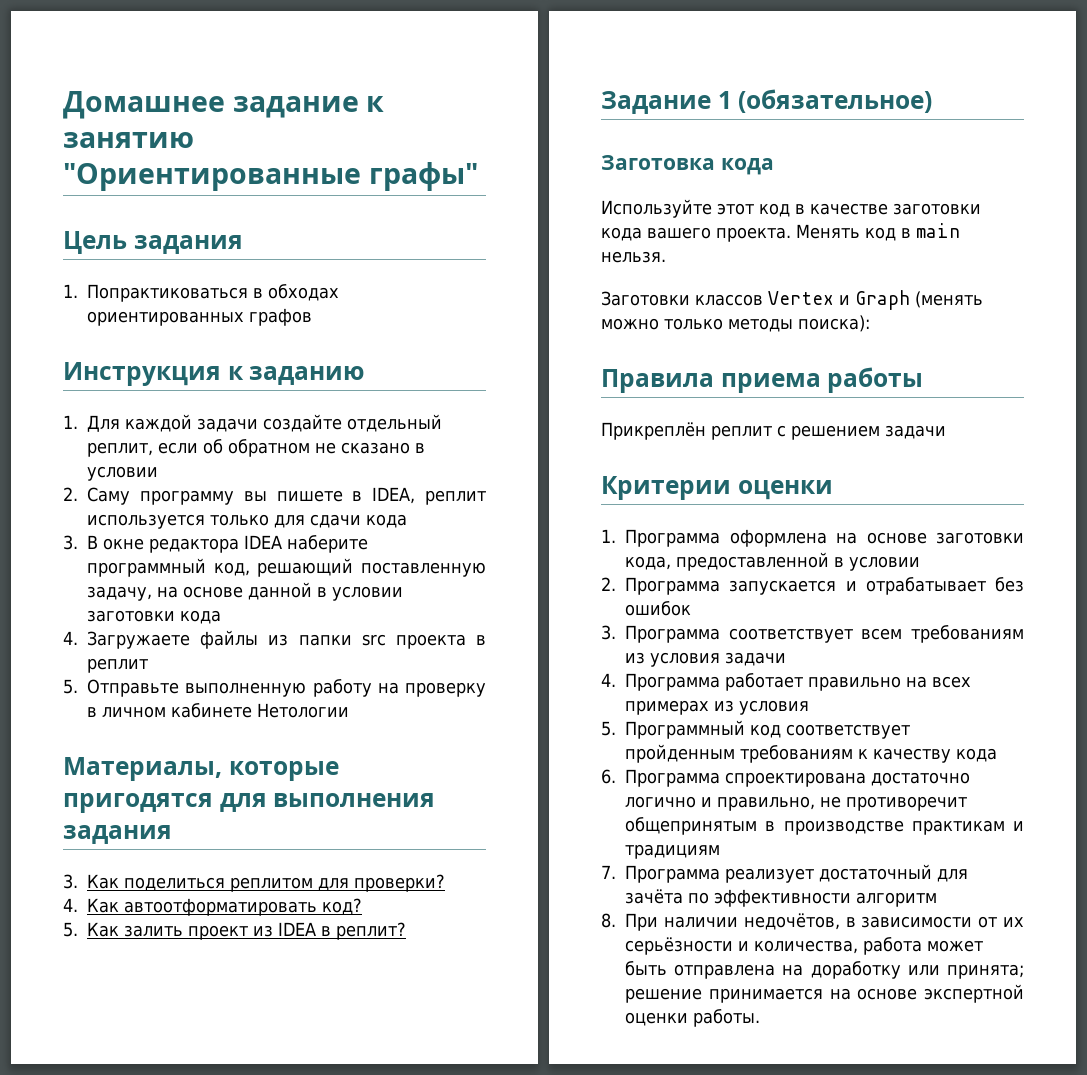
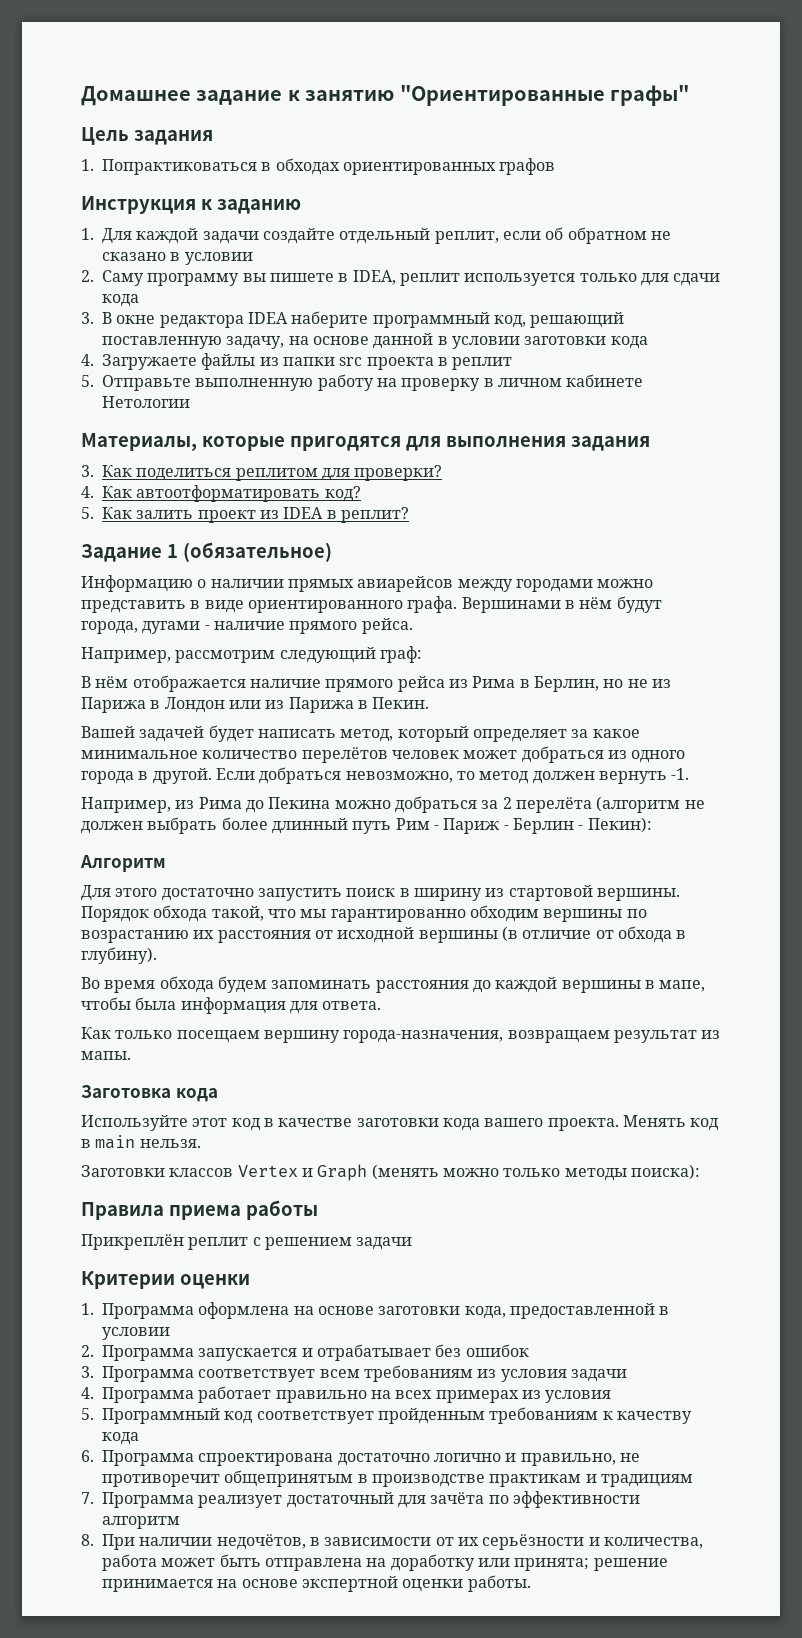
(933, 101) none -> [81,575,654,592] [81,596,662,613] [81,618,413,634] [81,646,422,663] [81,675,671,692] [81,697,430,713] [81,725,640,742] [81,746,686,763] [81,767,690,784] [81,796,705,813] [81,817,652,834] [80,855,166,872] [81,885,680,901] [81,905,647,922] [81,926,687,943] [81,947,157,964] [81,976,706,993] [81,997,382,1014] [81,1027,721,1043] [81,1051,131,1060] // Информацию о наличии прямых авиарейсов между городами можно представить в виде ориентированного графа. Вершинами в нём будут города, дугами - наличие прямого рейса. // Например, рассмотрим следующий граф: // В нём отображается наличие прямого рейса из Рима в Берлин, но не из Парижа в Лондон или из Парижа в Пекин. // Вашей задачей будет написать метод, который определяет за какое минимальное количество перелётов человек может добраться из одного города в другой. Если добраться невозможно, то метод должен вернуть -1. // Например, из Рима до Пекина можно добраться за 2 перелёта (алгоритм не должен выбрать более длинный путь Рим - Париж - Берлин - Пекин): // Алгоритм // Для этого достаточно запустить поиск в ширину из стартовой вершины. Порядок обхода такой, что мы гарантированно обходим вершины по возрастанию их расстояния от исходной вершины (в отличие от обхода в глубину). // Во время обхода будем запоминать расстояния до каждой вершины в мапе, чтобы была информация для ответа. // Как только посещаем вершину города-назначения, возвращаем результат из мапы.

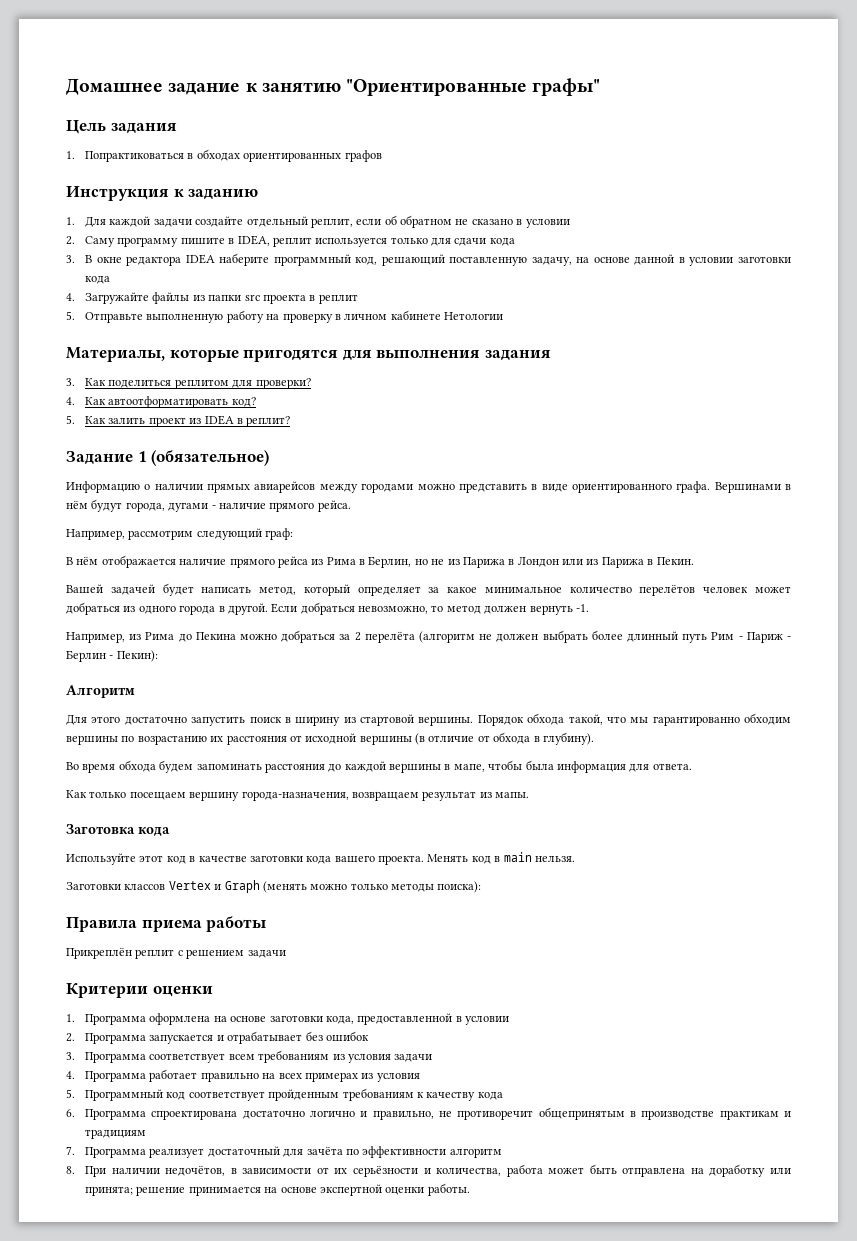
[242,273,334,282] вы пишете -> [180,237,225,245] пишите
[102,354,197,370] Загружаете -> [85,292,150,304] Загружайте

